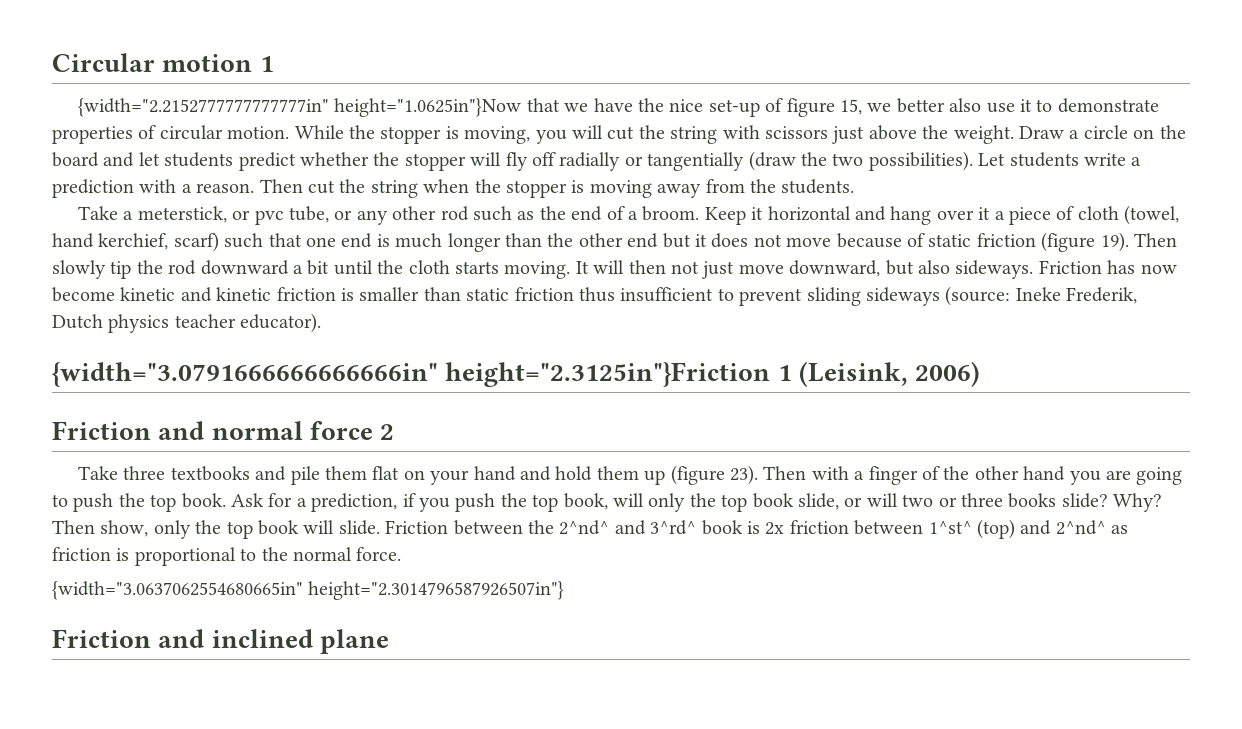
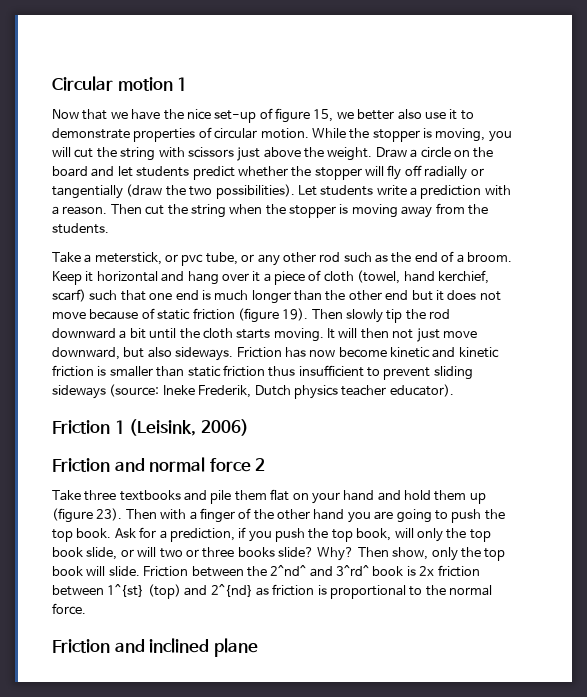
[78,98,522,117] {width="2.2152777777777777in" height="1.0625in"}Now -> [52,109,79,119] Now
[52,362,771,387] {width="3.0791666666666666in" height="2.3125in"}Friction -> [52,420,110,434] Friction
[928,521,972,534] 1^st^ -> [107,584,145,597] 1^{st}
[1055,520,1106,535] 2^nd^ -> [210,584,253,597] 2^{nd}
[52,581,565,600] // {width="3.0637062554680665in" height="2.3014796587926507in"} -> (86, 609) none

